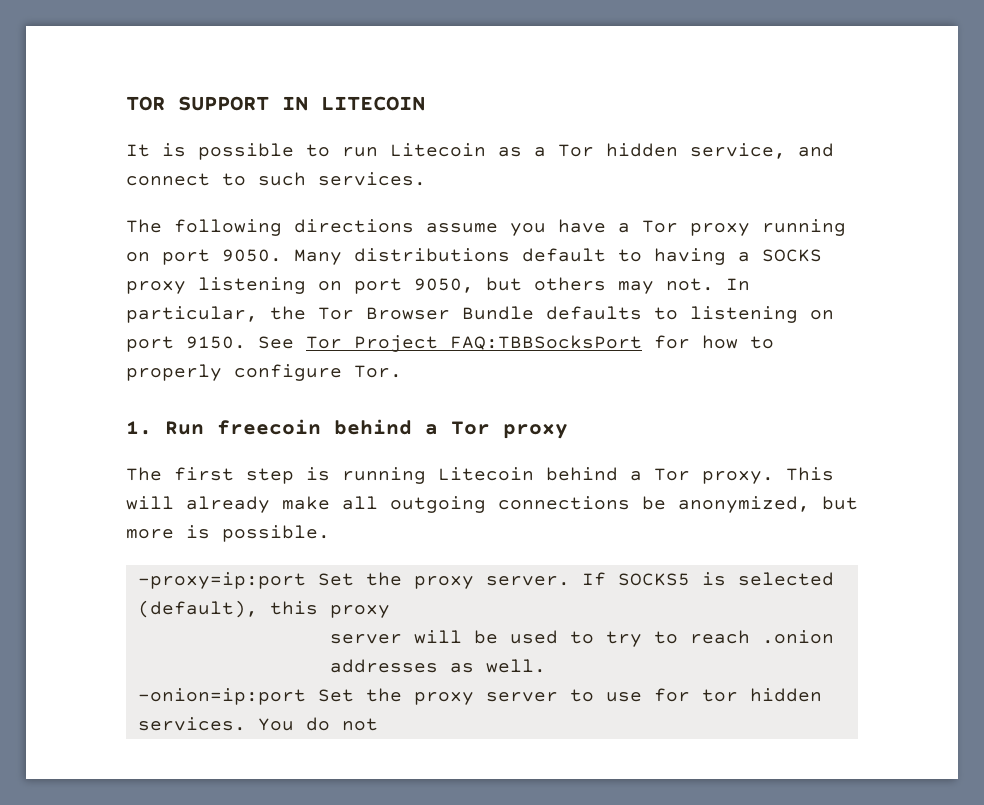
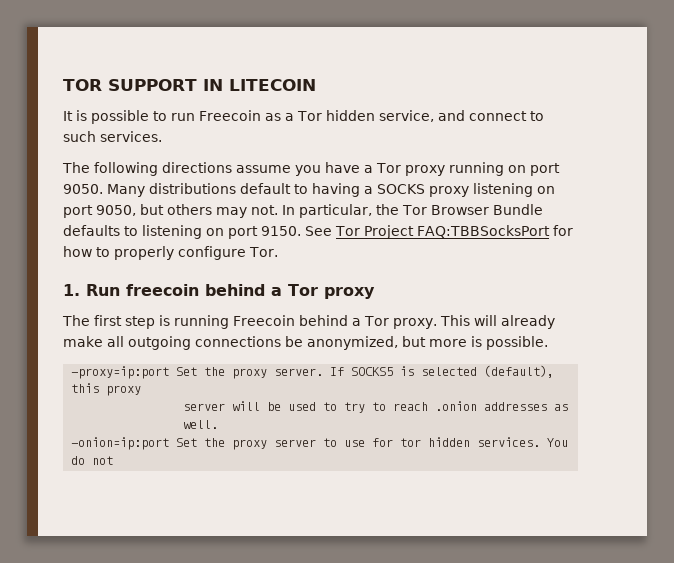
[390,143,486,157] Litecoin -> [199,110,261,121] Freecoin
[438,467,534,481] Litecoin -> [233,315,295,326] Freecoin

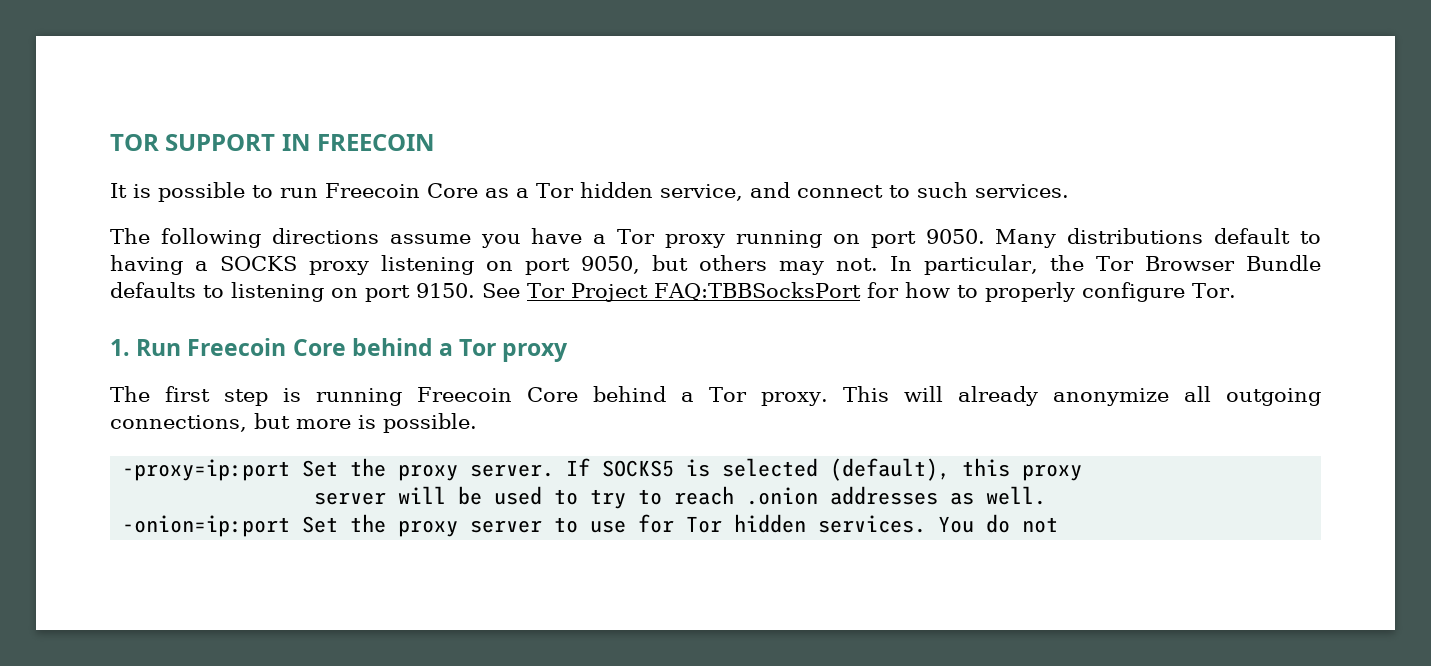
[228,79,316,91] LITECOIN -> [317,134,436,151] FREECOIN
(261, 115) none -> [427,183,478,198] Core
[126,284,199,296] freecoin -> [187,338,346,356] Freecoin Core
(295, 320) none -> [527,387,579,402] Core
[63,336,103,347] make -> [1052,388,1169,406] anonymize
[195,336,398,350] connections be anonymized, -> [110,415,247,432] connections,
[400,438,422,447] tor -> [686,516,723,533] Tor

